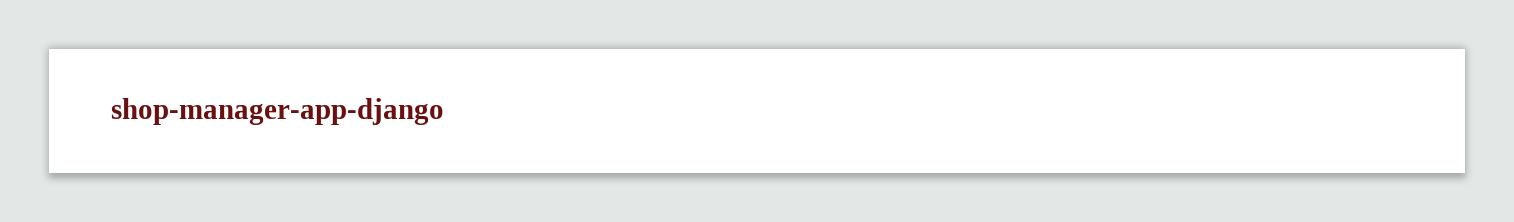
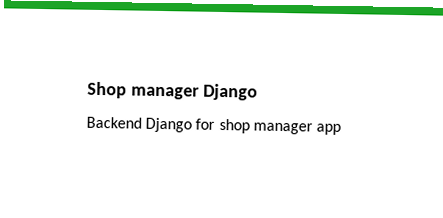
[111,98,444,125] shop-manager-app-django -> [87,81,258,101] [86,116,341,135] Shop manager Django // Backend Django for shop manager app

